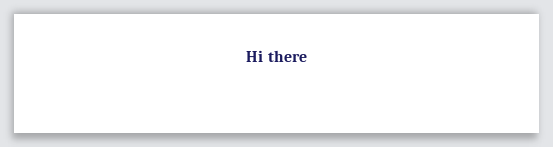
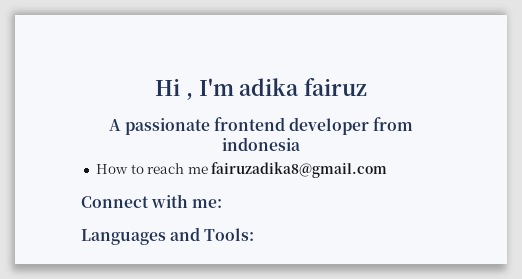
[267,50,307,62] there -> [185,78,367,100] [108,117,414,135] [222,137,301,151] [95,162,388,178] [81,194,223,208] [81,227,255,245] , I'm adika fairuz // A passionate frontend developer from indonesia // How to reach me fairuzadika8@gmail.com // Connect with me: // Languages and Tools:

